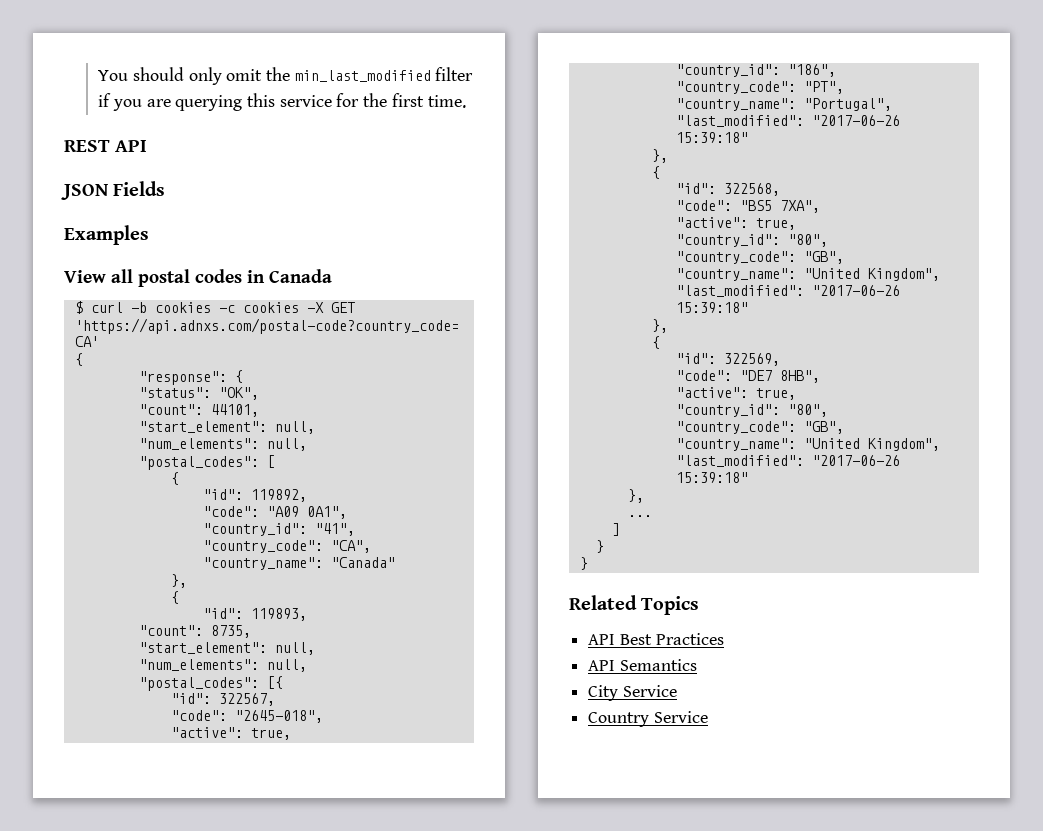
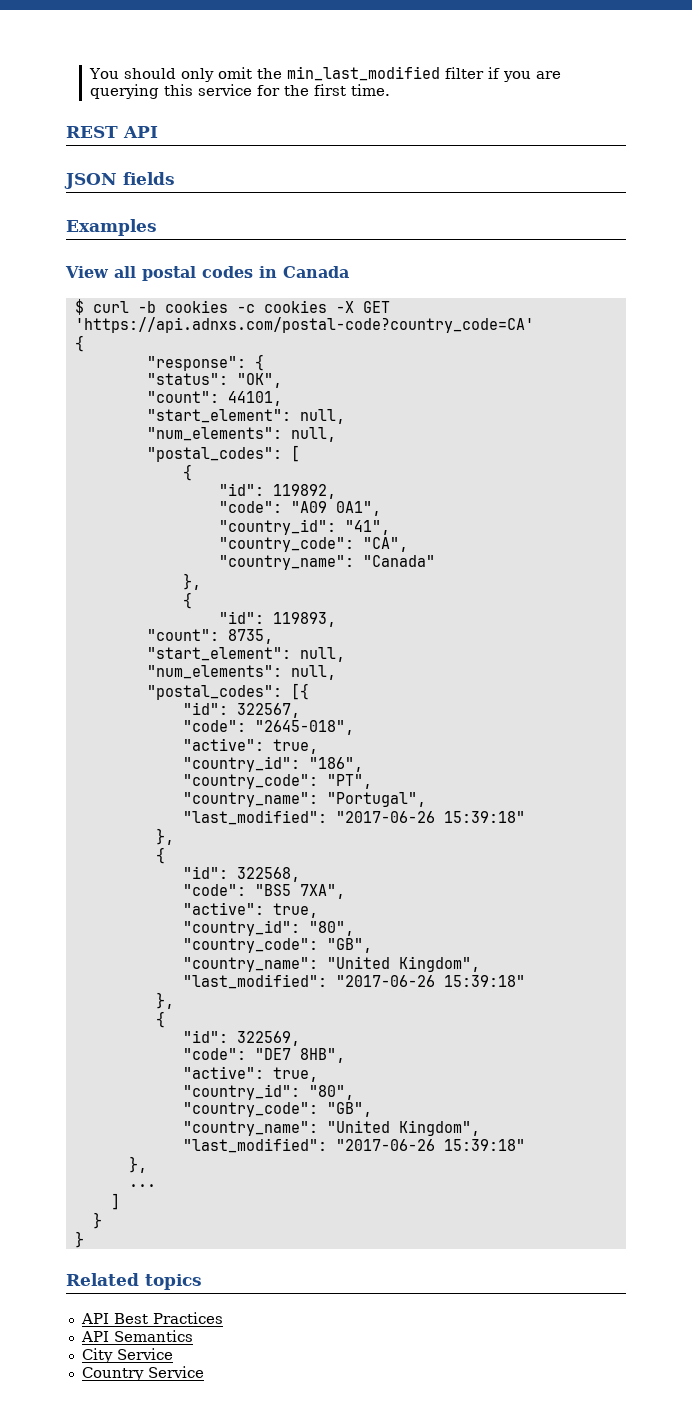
[113,181,166,196] Fields -> [123,172,175,185] fields
[641,596,700,615] Topics -> [145,1274,202,1290] topics

